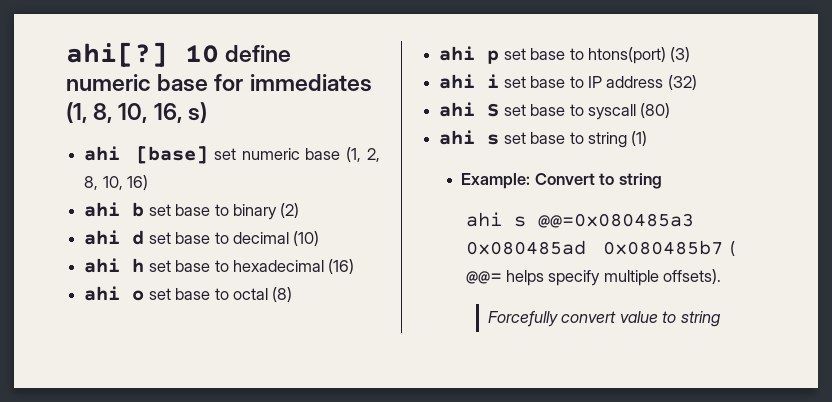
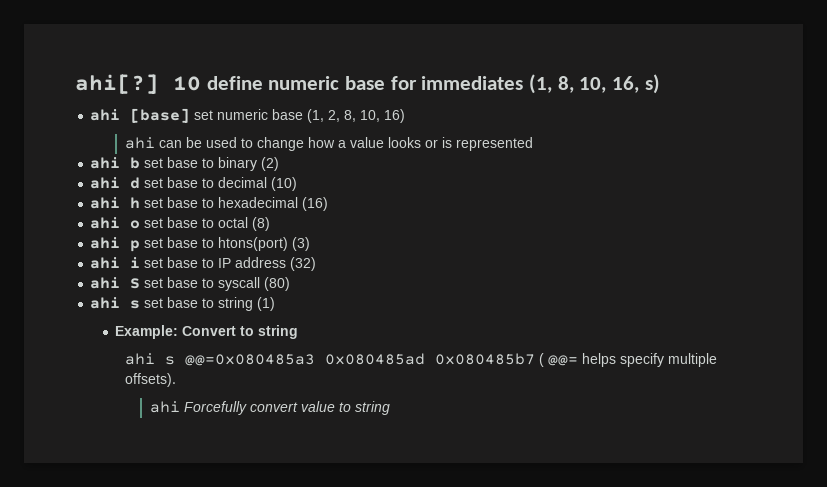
(149, 182) none -> [124,137,533,151] // ahi can be used to change how a value looks or is represented
(722, 276) none -> [149,401,180,413] ahi

